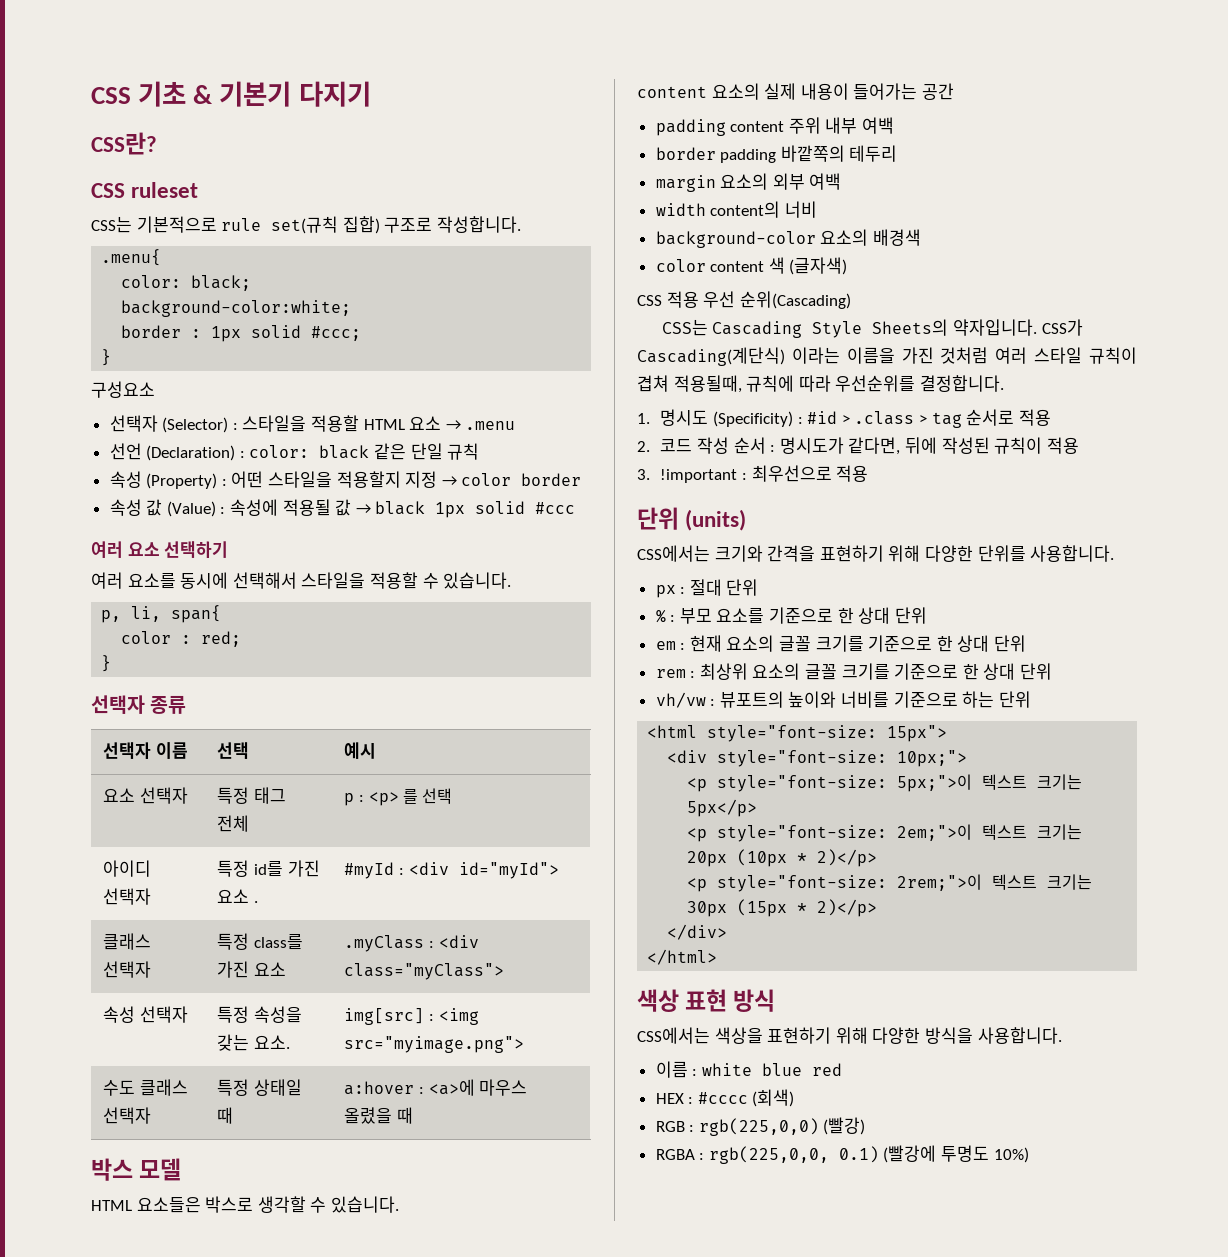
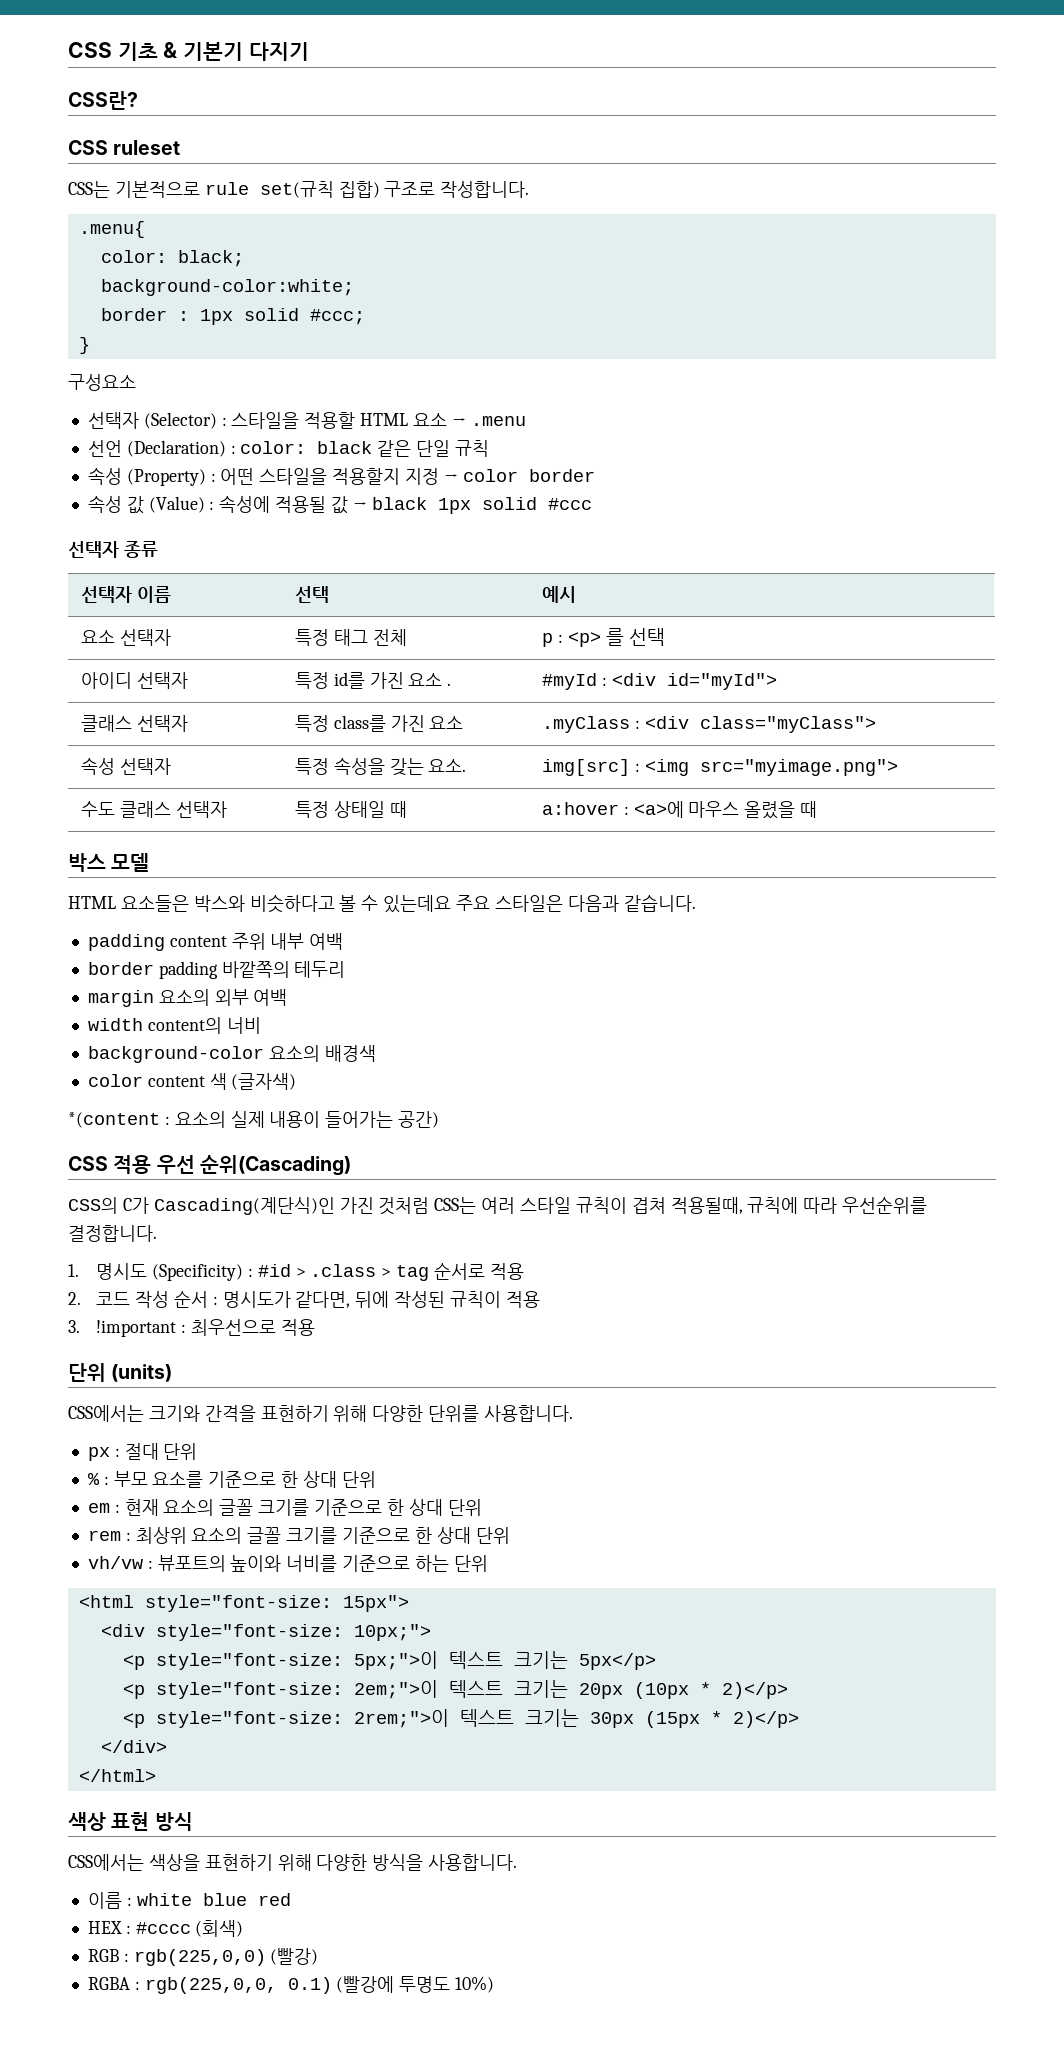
[91,541,229,558] [91,572,512,589] [101,605,222,623] [121,631,242,647] [101,655,112,672] // 여러 요소 선택하기 // 여러 요소를 동시에 선택해서 스타일을 적용할 수 있습니다. // p, li, span{ // color : red; // } -> (592, 504) none
[205,1196,399,1213] [637,83,954,100] 박스로 생각할 수 있습니다. // content 요소의 실제 내용이 들어가는 공간 -> [193,894,696,913] 박스와 비슷하다고 볼 수 있는데요 주요 스타일은 다음과 같습니다.
[637,291,851,309] [661,319,1083,338] [637,347,895,366] CSS 적용 우선 순위(Cascading) // CSS는 Cascading Style Sheets의 약자입니다. CSS가 Cascading(계단식) 이라는 이름을 -> [68,1111,440,1128] [68,1155,351,1176] [68,1197,335,1215] *(content : 요소의 실제 내용이 들어가는 공간) // CSS 적용 우선 순위(Cascading) // CSS의 C가 Cascading(계단식)인
(989, 355) none -> [434,1197,477,1214] CSS는

